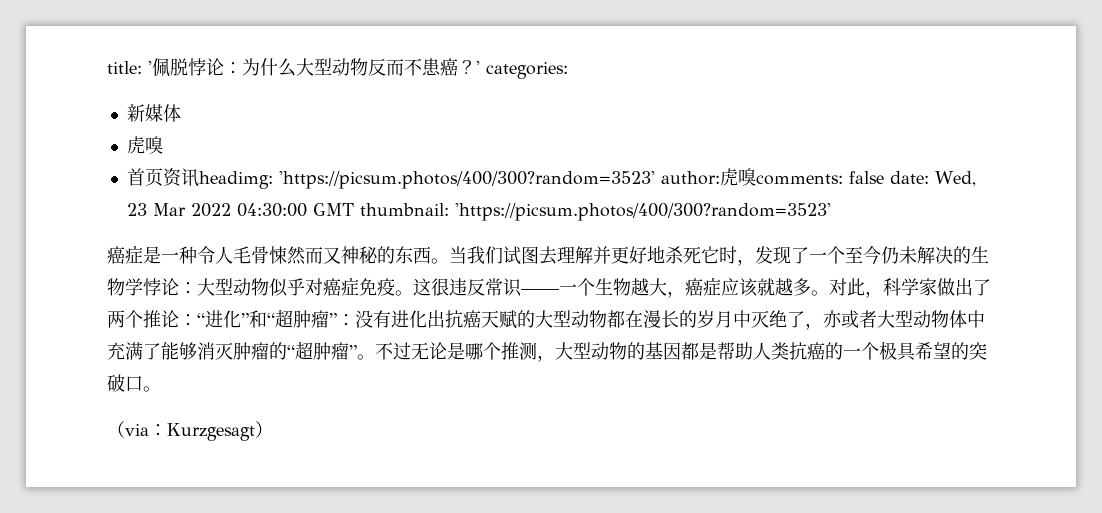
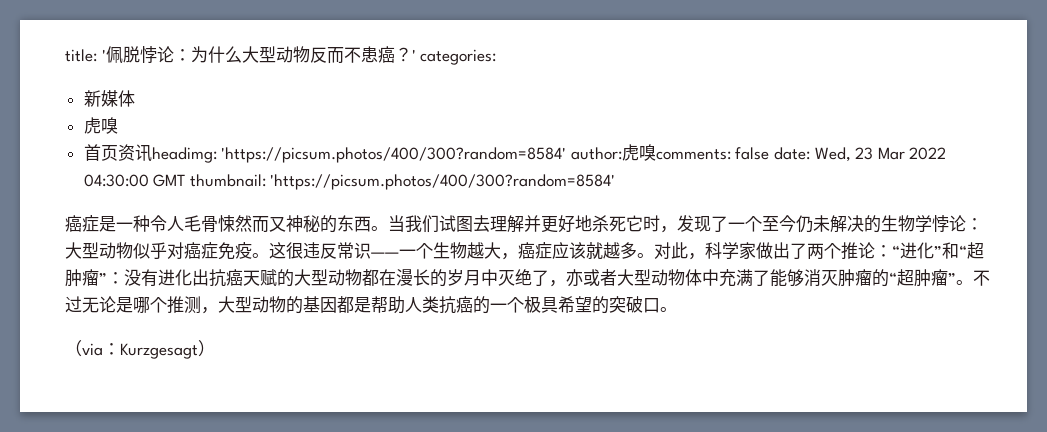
[278,171,655,189] 'https://picsum.photos/400/300?random=3523' -> [221,147,567,163] 'https://picsum.photos/400/300?random=8584'
[454,203,831,221] 'https://picsum.photos/400/300?random=3523' -> [270,174,616,190] 'https://picsum.photos/400/300?random=8584'

